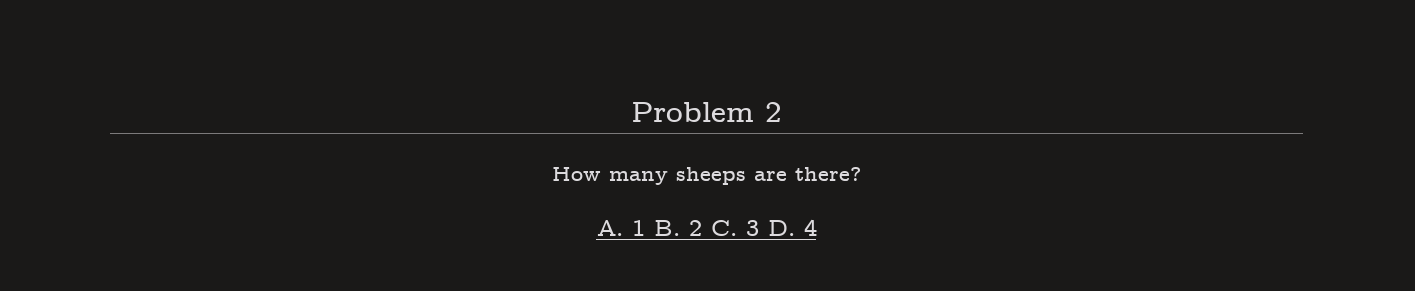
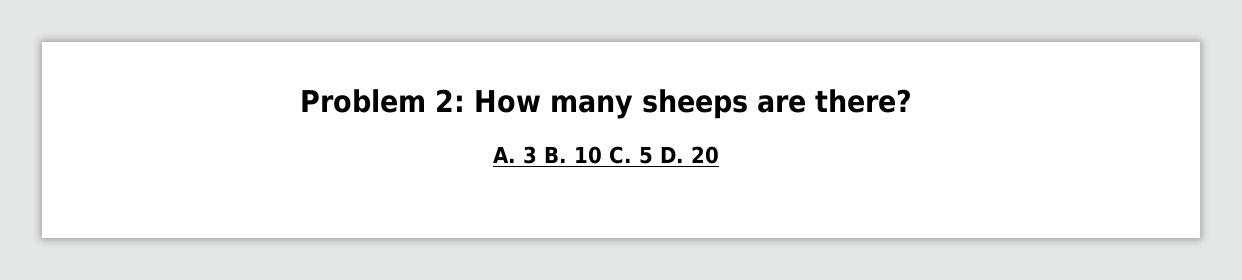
[765,102,782,122] 2 // -> [435,89,465,112] 2:
[631,219,817,236] 1 B. 2 C. 3 D. 4 -> [523,146,719,164] 3 B. 10 C. 5 D. 20

